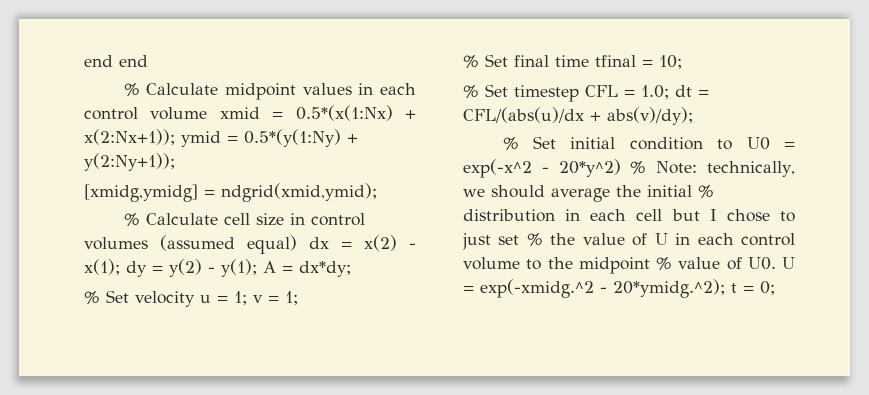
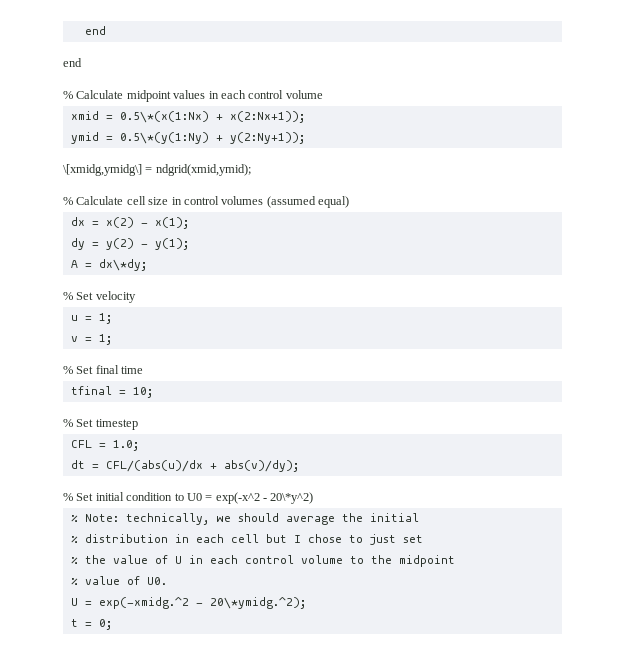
[84,55,113,67] end -> [84,26,106,35] end //
(208, 113) none -> (323, 94) //
[295,105,393,121] 0.5*(x(1:Nx) -> [119,111,209,123] 0.5\*(x(1:Nx)
(175, 137) none -> (305, 117) //
[244,129,341,147] 0.5*(y(1:Ny) -> [119,132,209,144] 0.5\*(y(1:Ny)
[84,184,198,202] [xmidg,ymidg] -> [63,164,142,176] \[xmidg,ymidg\]
(297, 244) none -> (349, 202) //
(120, 267) none -> (189, 223) //
(257, 268) none -> (189, 244) //
[299,261,351,277] dx*dy; -> [98,259,147,271] dx\*dy;
(195, 299) none -> (136, 297) //
(247, 298) none -> (112, 318) //
(589, 61) none -> (144, 370) //
(579, 93) none -> (138, 424) //
(669, 92) none -> (139, 445) //
[558,159,621,177] 20*y^2) -> [270,492,314,504] 20\*y^2) //
(692, 191) none -> (419, 517) //
(520, 240) none -> (423, 539) //
(650, 265) none -> (455, 561) //
(776, 263) none -> (167, 581) //
[613,279,725,298] 20*ymidg.^2); -> [209,597,306,609] 20\*ymidg.^2); //

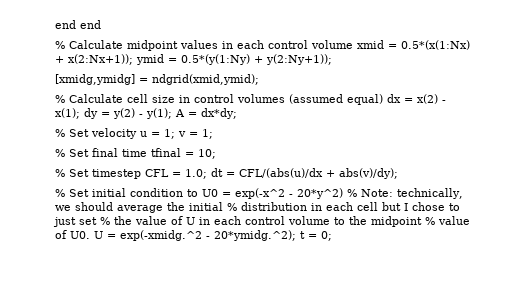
[84,26,106,35] end // -> [55,20,76,29] end
(323, 94) // -> (353, 44) none
[119,111,209,123] 0.5\*(x(1:Nx) -> [401,40,470,50] 0.5*(x(1:Nx)
(305, 117) // -> (133, 59) none
[119,132,209,144] 0.5\*(y(1:Ny) -> [181,54,250,65] 0.5*(y(1:Ny)
[63,164,142,176] \[xmidg,ymidg\] -> [55,74,135,85] [xmidg,ymidg]
(349, 202) // -> (383, 99) none
(189, 223) // -> (80, 113) none
(189, 244) // -> (172, 113) none
[98,259,147,271] dx\*dy; -> [201,108,237,119] dx*dy;
(136, 297) // -> (137, 133) none
(112, 318) // -> (175, 134) none
(144, 370) // -> (147, 153) none
(138, 424) // -> (141, 174) none
(139, 445) // -> (207, 174) none
[270,492,314,504] 20\*y^2) // -> [297,188,343,199] 20*y^2)
(419, 517) // -> (223, 206) none
(423, 539) // -> (97, 221) none
(455, 561) // -> (422, 221) none
(167, 581) // -> (90, 235) none
[209,597,306,609] 20\*ymidg.^2); // -> [214,230,296,241] 20*ymidg.^2);

